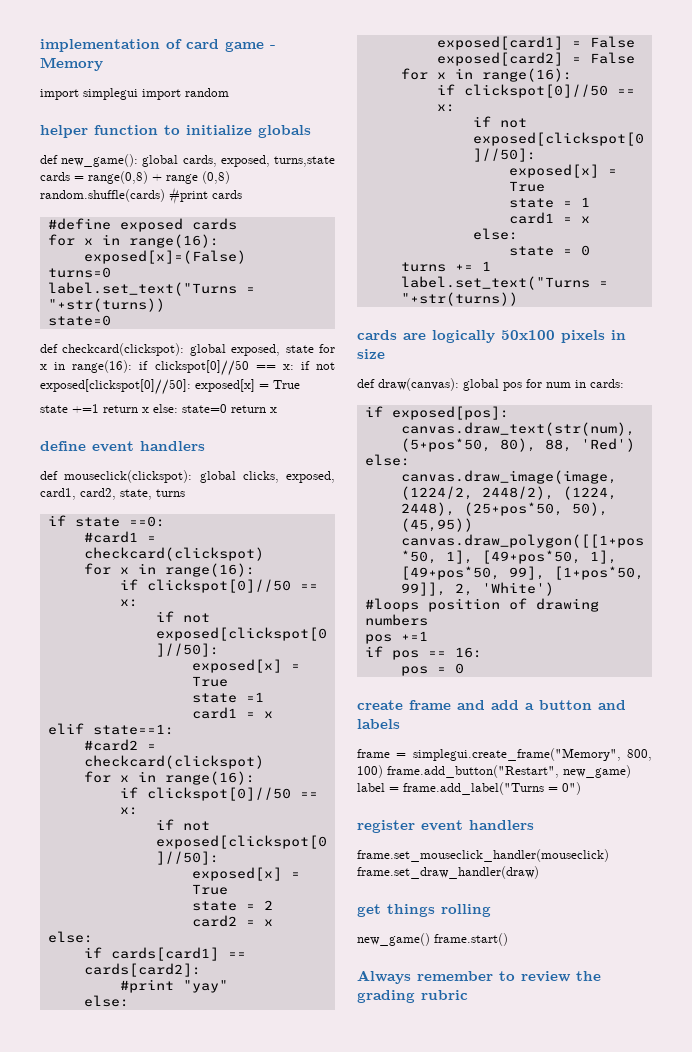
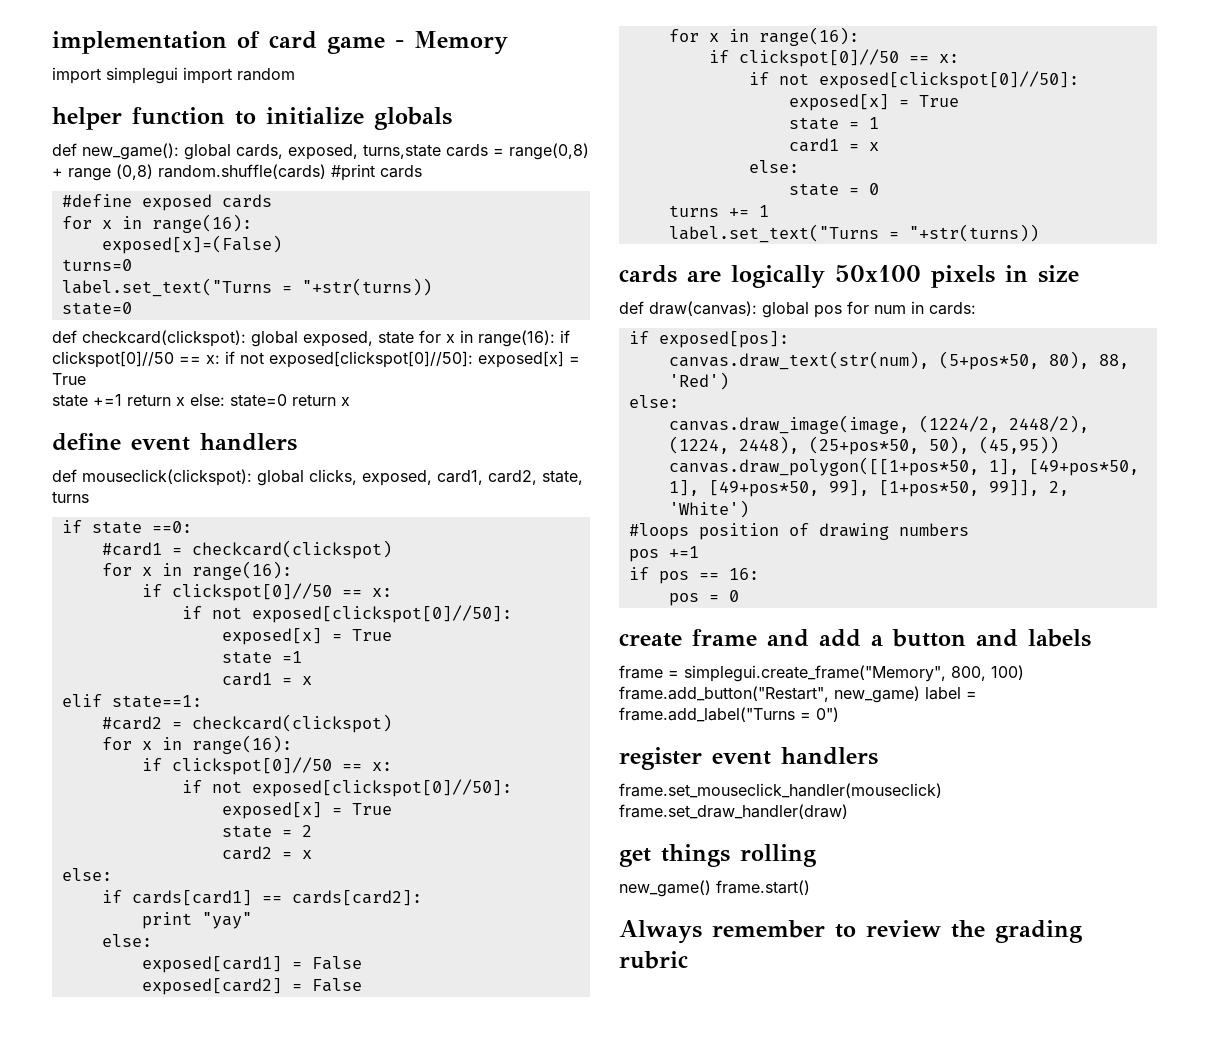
[119,979,174,993] #print -> [141,912,192,929] print

